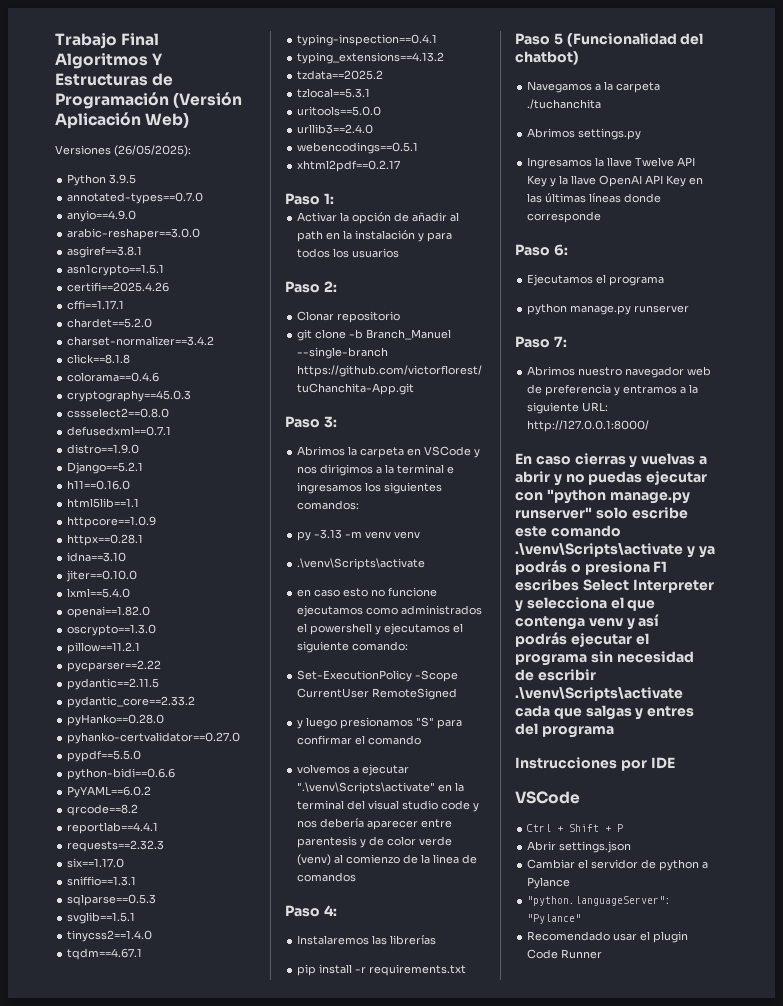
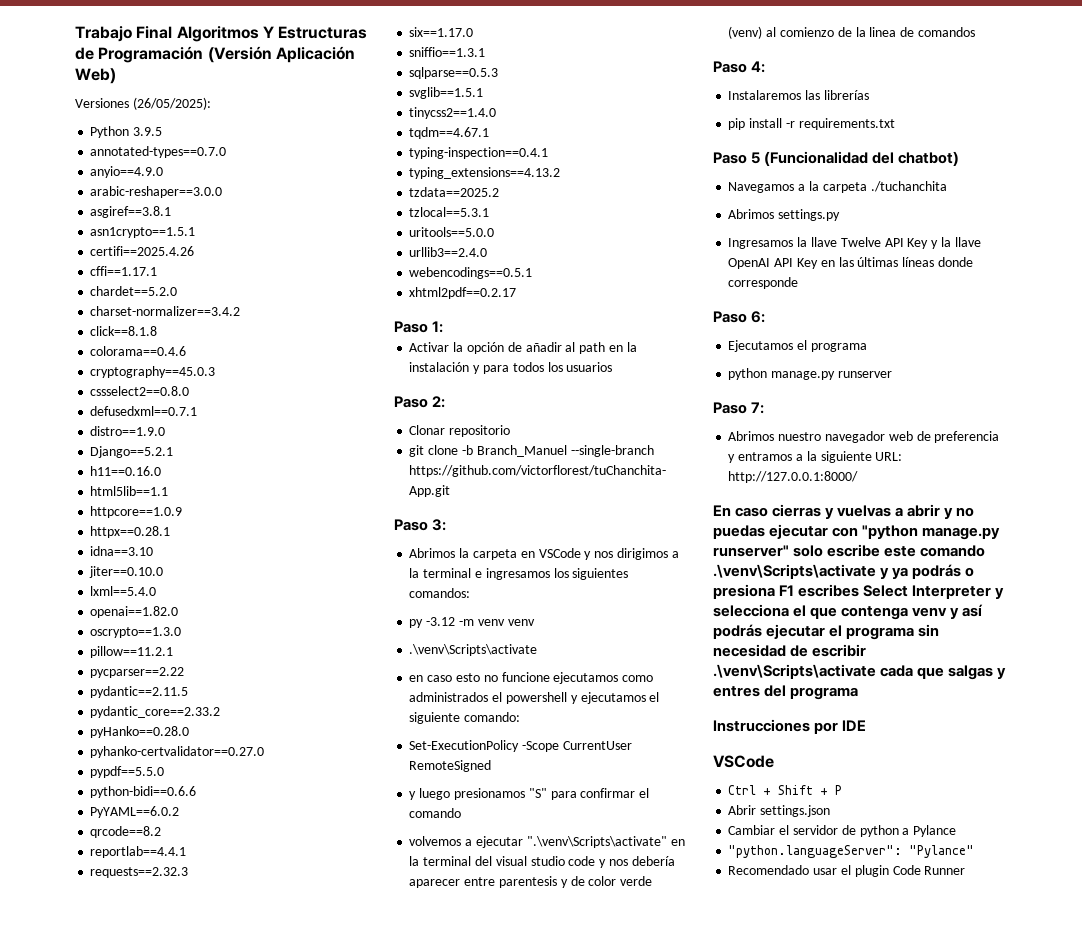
[314,529,343,539] -3.13 -> [426,617,456,626] -3.12

